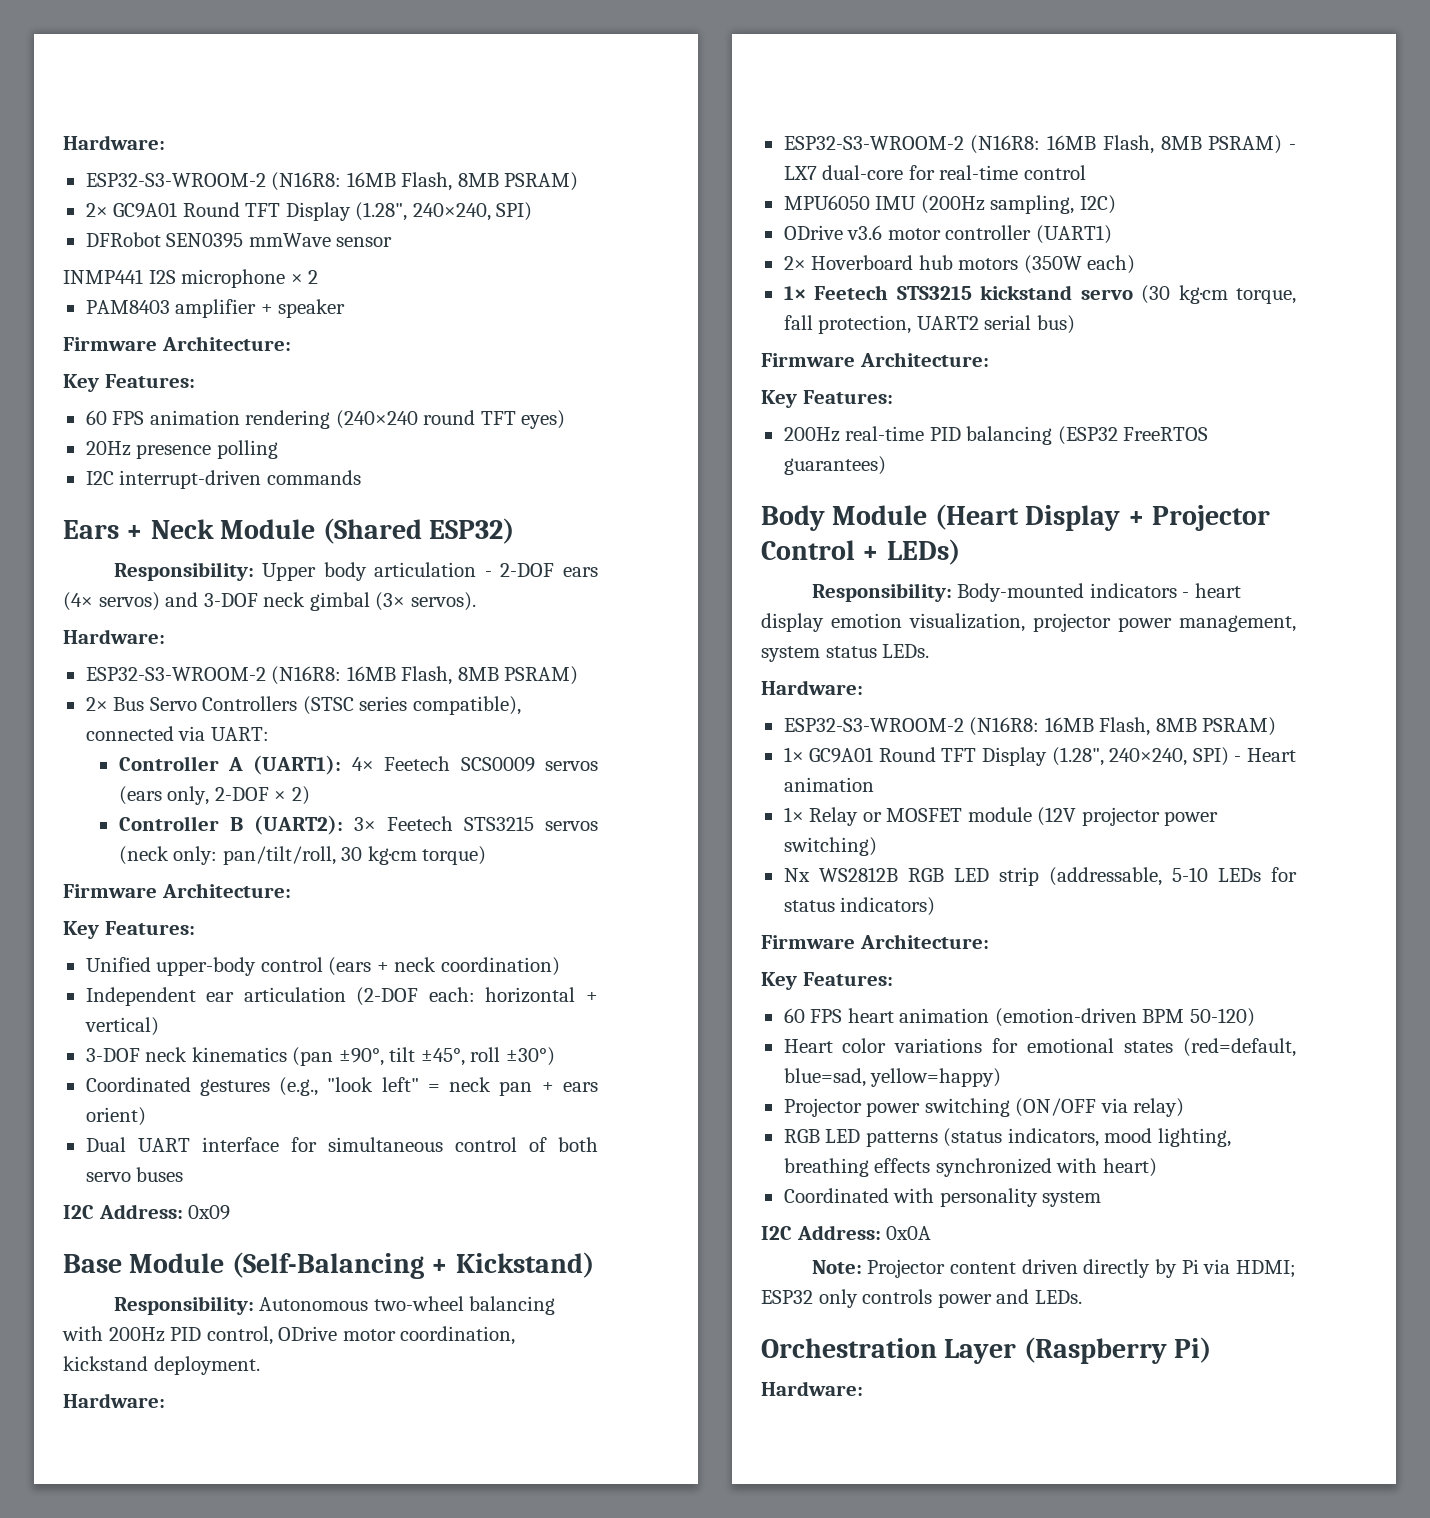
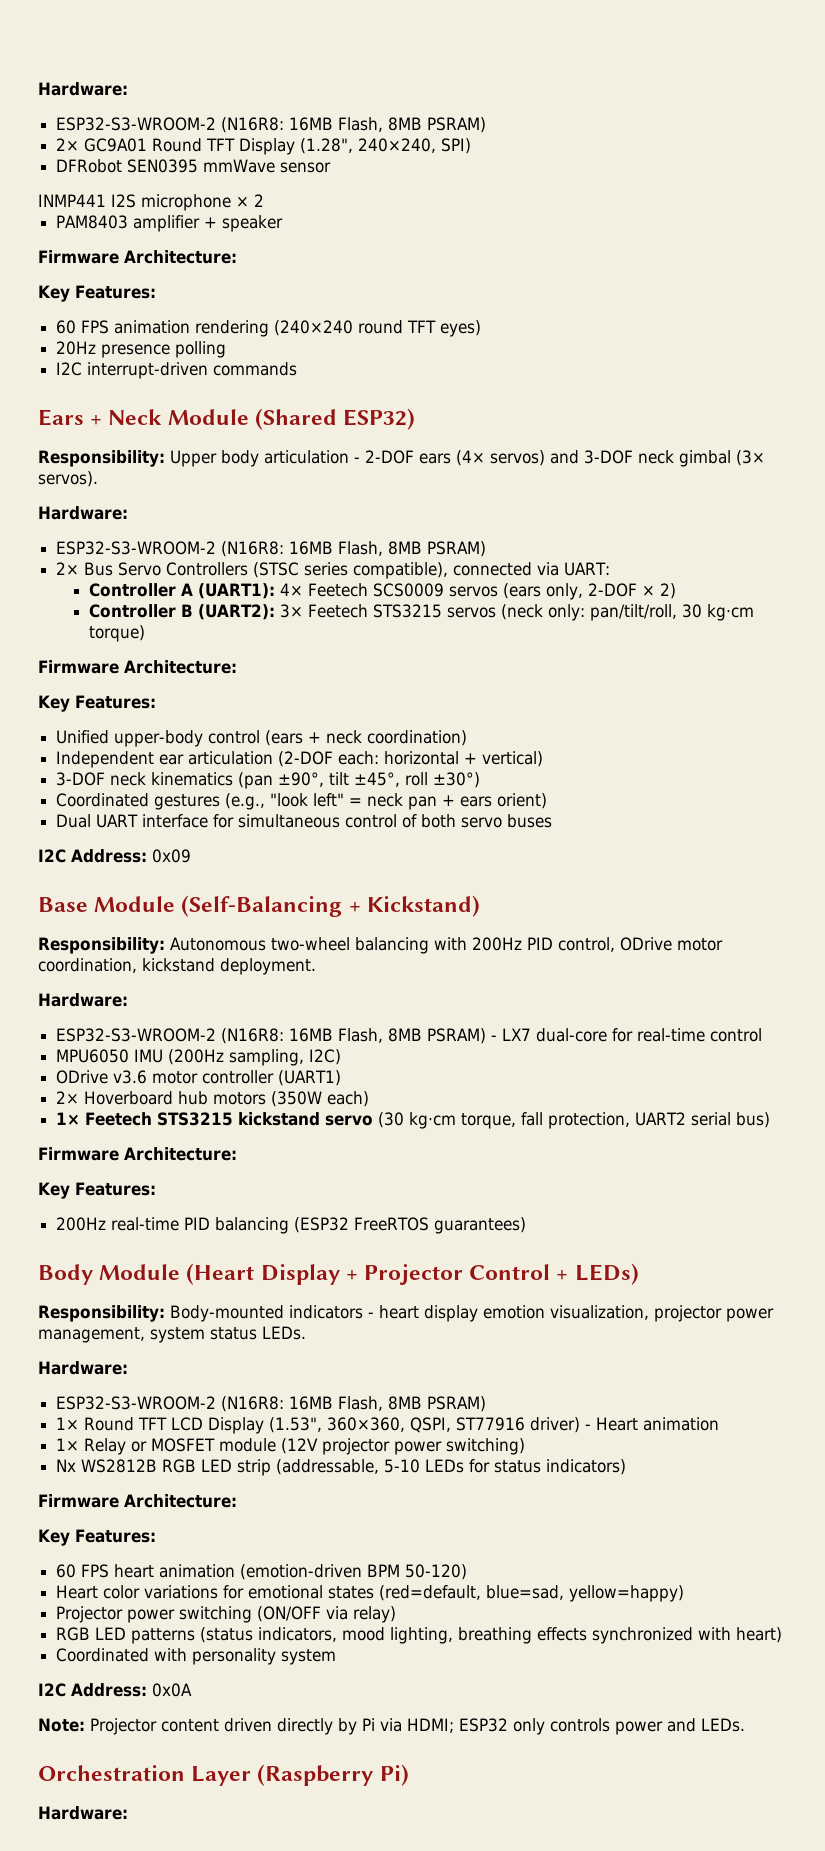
[809,747,1229,766] GC9A01 Round TFT Display (1.28", 240×240, SPI) -> [84,1417,581,1434] Round TFT LCD Display (1.53", 360×360, QSPI, ST77916 driver)

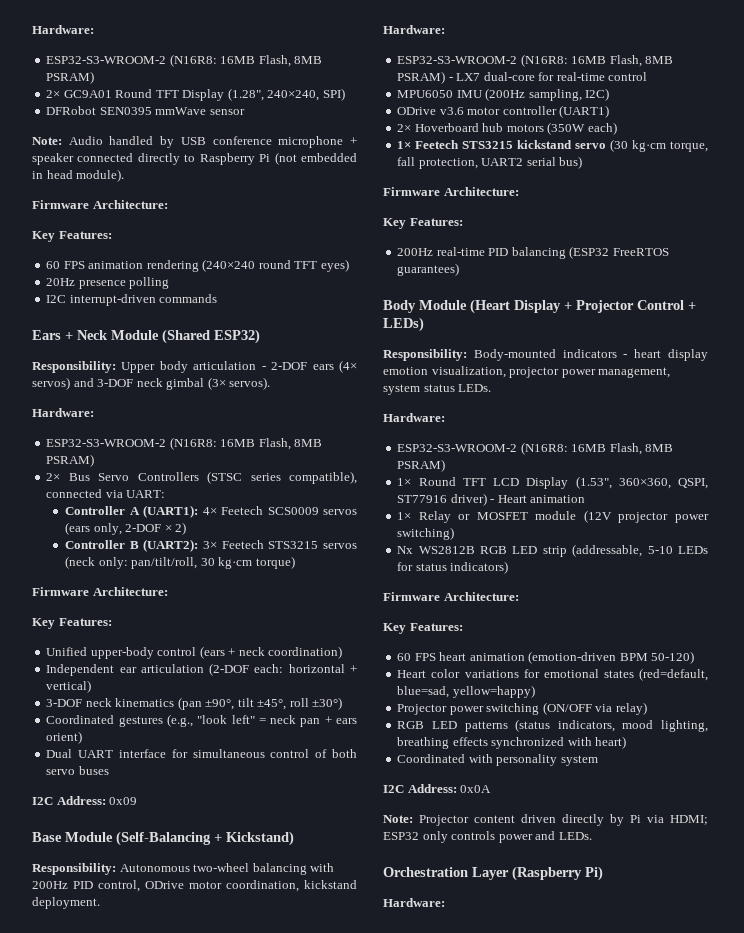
[38,194,264,211] [56,215,284,232] INMP441 I2S microphone × 2 // PAM8403 amplifier + speaker -> [32,136,358,148] [32,152,357,165] [32,169,125,182] Note: Audio handled by USB conference microphone + speaker connected directly to Raspberry Pi (not embedded in head module).

